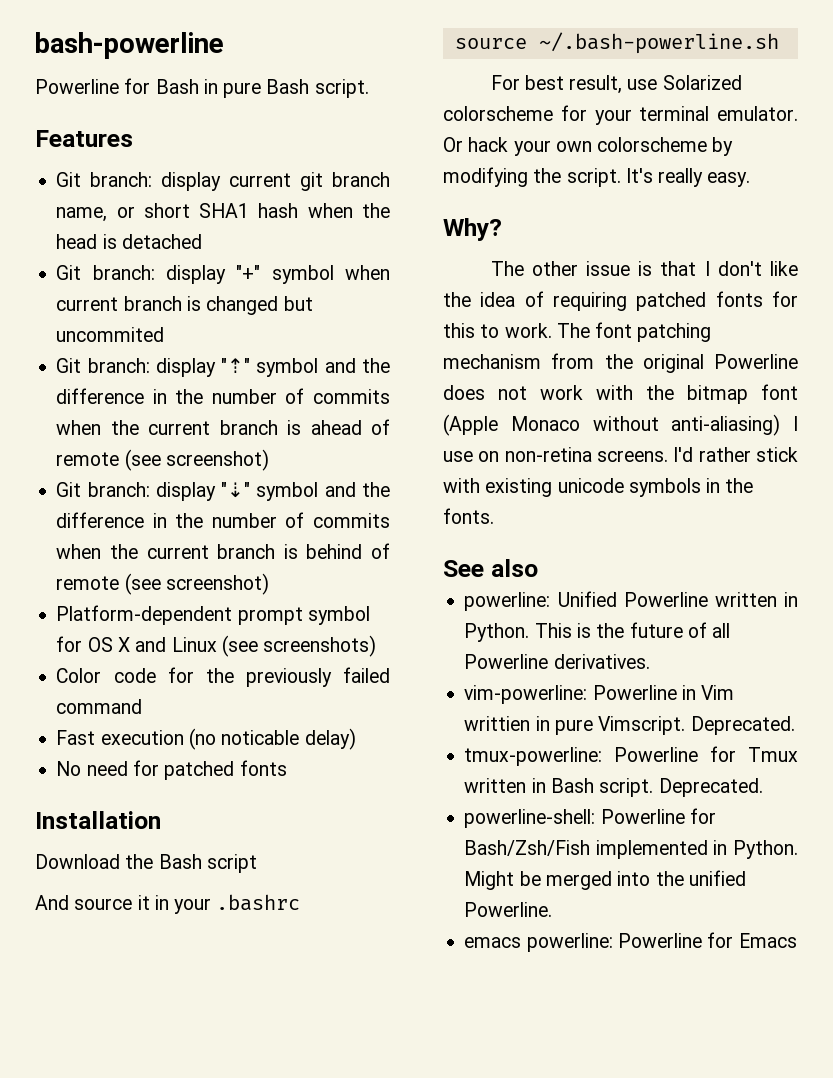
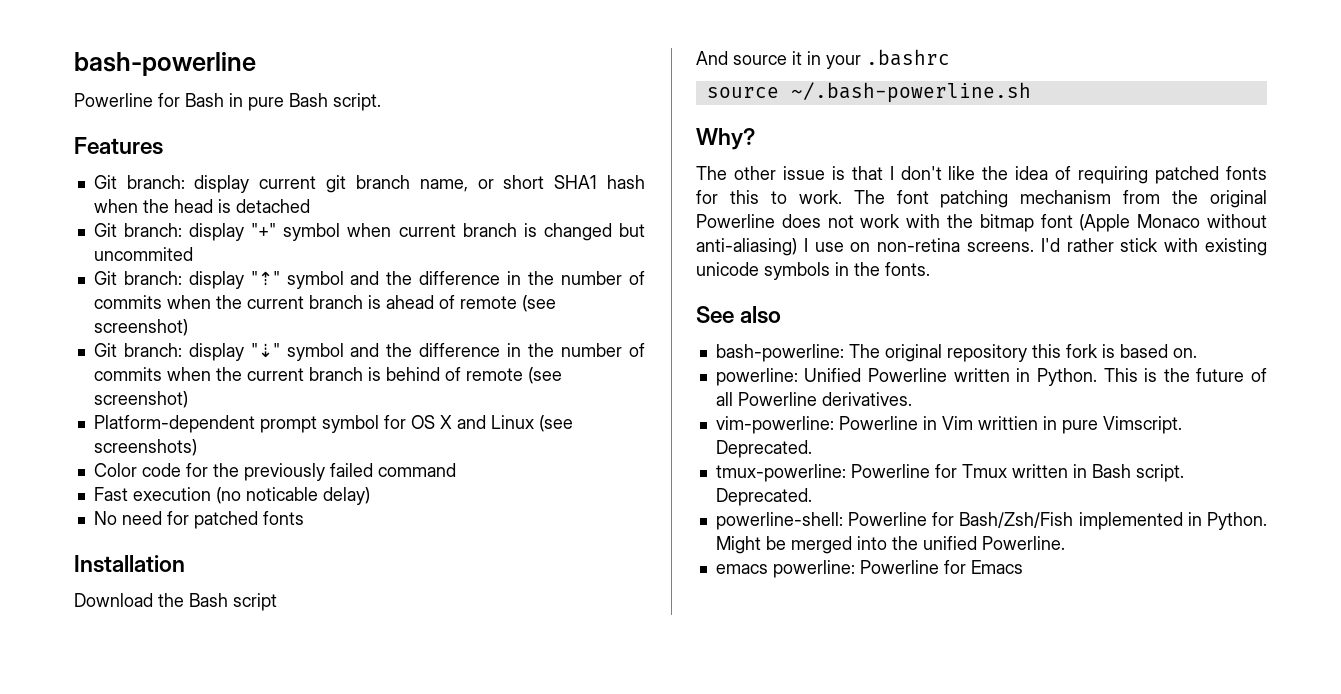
[490,75,742,94] [443,105,798,125] [443,137,734,156] [443,167,751,187] // For best result, use Solarized colorscheme for your terminal emulator. Or hack your own colorscheme by modifying the script. It's really easy. -> (1031, 92) none
(538, 568) none -> [715,344,1197,362] // bash-powerline: The original repository this fork is based on.

